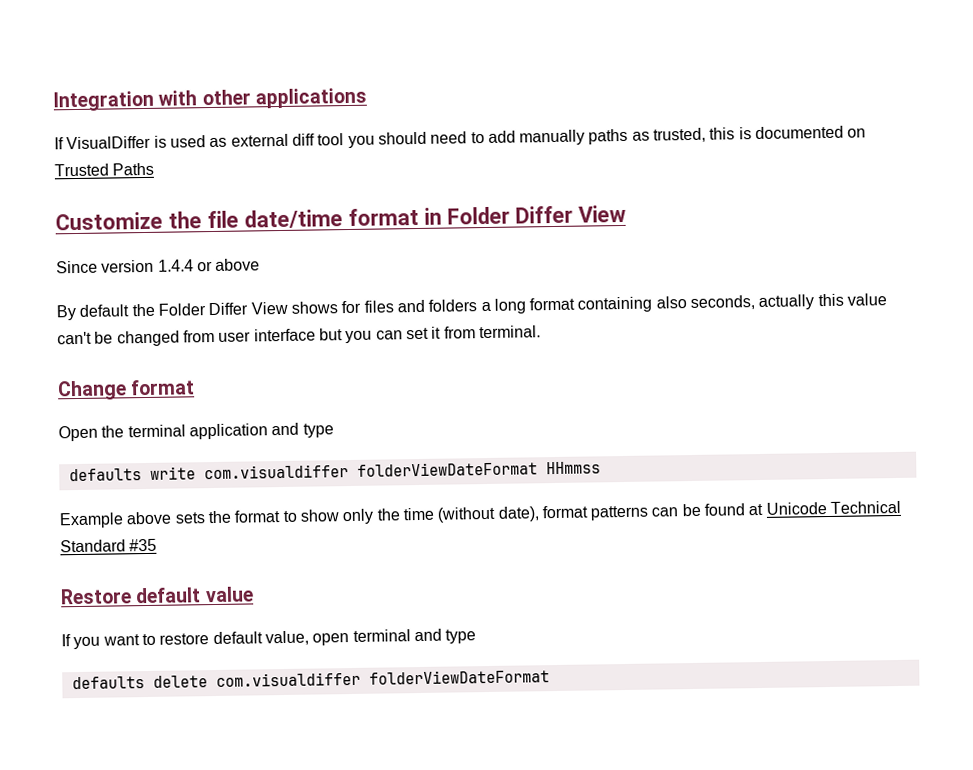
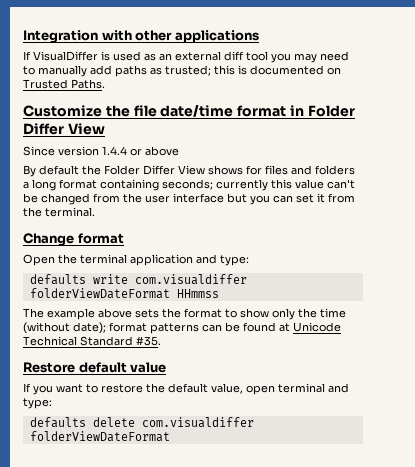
(228, 142) none -> [159,53,172,61] an
[377,131,427,145] should -> [294,53,317,63] may
[487,129,586,146] add manually -> [38,65,112,77] manually add
[653,127,707,143] trusted, -> [165,65,211,76] trusted;
[112,162,155,176] Paths -> [71,79,105,89] Paths.
[655,294,815,310] also seconds, actually -> [162,179,268,191] seconds; currently
(215, 336) none -> [123,193,142,203] the
(476, 332) none -> [23,207,42,217] the
[302,423,334,438] type -> [220,255,249,266] type:
[59,512,124,529] Example -> [23,308,95,320] The example
[497,506,540,522] date), -> [73,322,106,334] date);
[129,538,158,552] #35 -> [136,336,161,346] #35.
(210, 639) none -> [146,383,165,393] the
[445,629,477,644] type -> [23,398,52,409] type:

